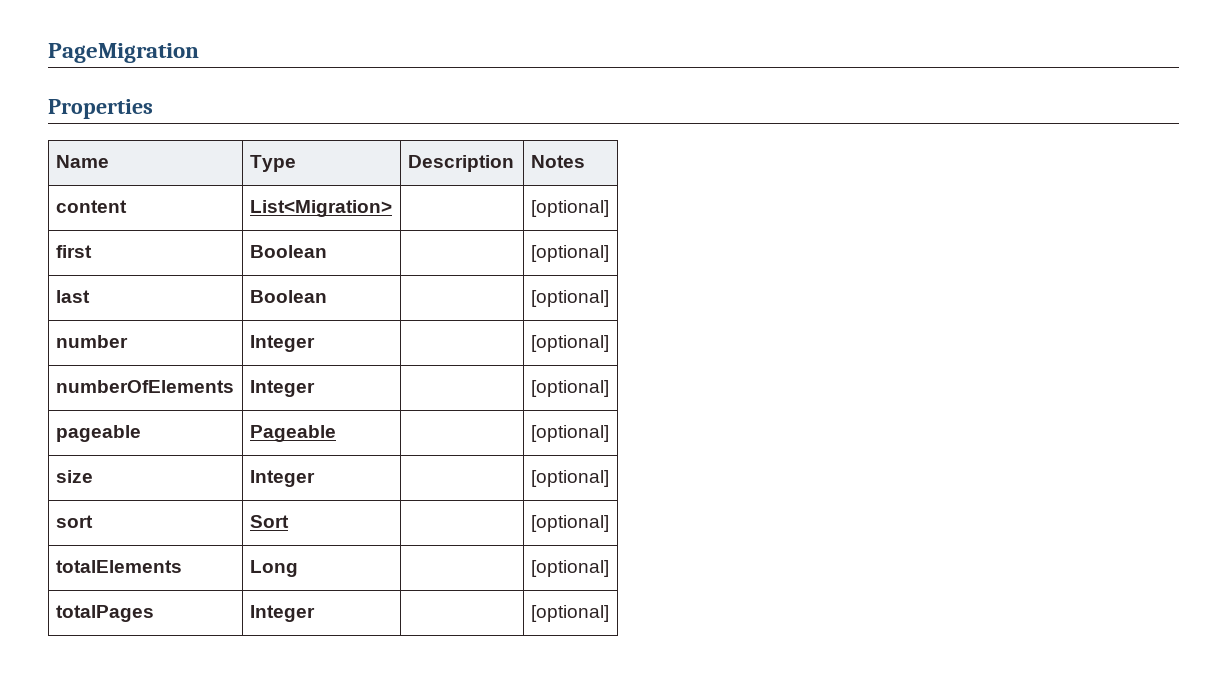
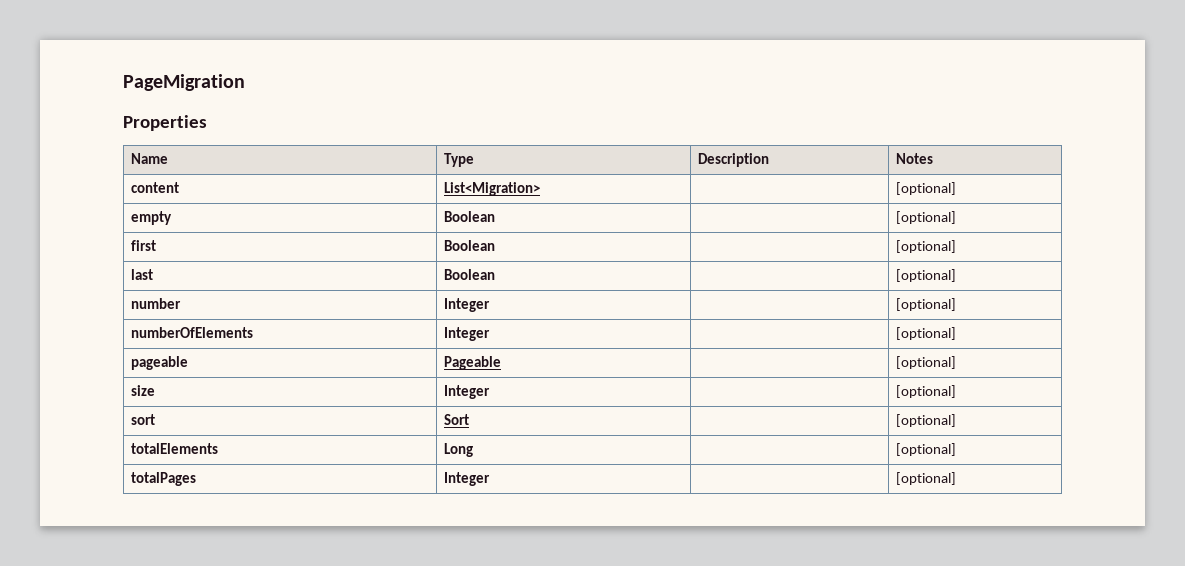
(609, 208) none -> [130,211,172,225] [443,211,495,222] [895,211,956,224] // empty | Boolean | | [optional]

